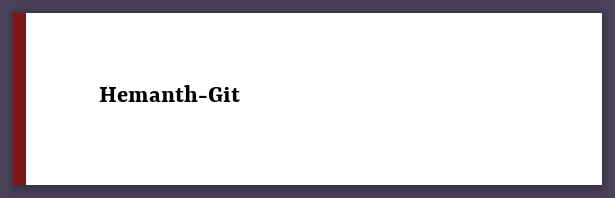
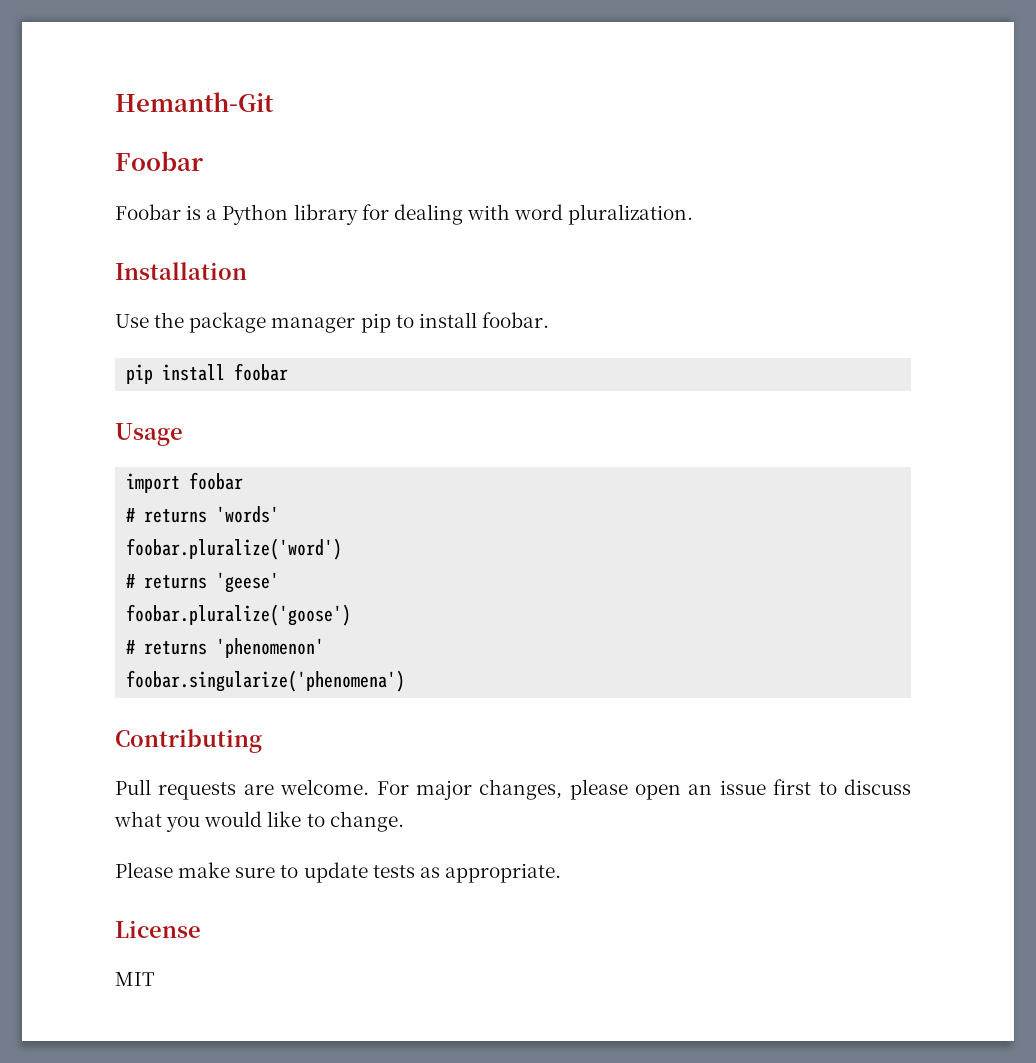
(240, 93) none -> [115,151,203,171] [115,204,694,225] [115,262,247,280] [115,312,549,333] [126,363,289,384] [115,423,183,446] [126,472,244,493] [126,506,280,523] [126,538,343,560] [126,572,280,593] [126,604,352,626] [126,638,325,658] [126,670,406,692] [115,729,262,753] [115,779,911,800] [114,811,404,832] [115,862,561,883] [115,920,201,938] [115,972,155,986] // Foobar // Foobar is a Python library for dealing with word pluralization. // Installation // Use the package manager pip to install foobar. // pip install foobar // Usage // import foobar // # returns 'words' // foobar.pluralize('word') // # returns 'geese' // foobar.pluralize('goose') // # returns 'phenomenon' // foobar.singularize('phenomena') // Contributing // Pull requests are welcome. For major changes, please open an issue first to discuss what you would like to change. // Please make sure to update tests as appropriate. // License // MIT

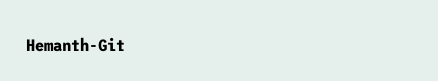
[115,151,203,171] [115,204,694,225] [115,262,247,280] [115,312,549,333] [126,363,289,384] [115,423,183,446] [126,472,244,493] [126,506,280,523] [126,538,343,560] [126,572,280,593] [126,604,352,626] [126,638,325,658] [126,670,406,692] [115,729,262,753] [115,779,911,800] [114,811,404,832] [115,862,561,883] [115,920,201,938] [115,972,155,986] // Foobar // Foobar is a Python library for dealing with word pluralization. // Installation // Use the package manager pip to install foobar. // pip install foobar // Usage // import foobar // # returns 'words' // foobar.pluralize('word') // # returns 'geese' // foobar.pluralize('goose') // # returns 'phenomenon' // foobar.singularize('phenomena') // Contributing // Pull requests are welcome. For major changes, please open an issue first to discuss what you would like to change. // Please make sure to update tests as appropriate. // License // MIT -> (125, 44) none

